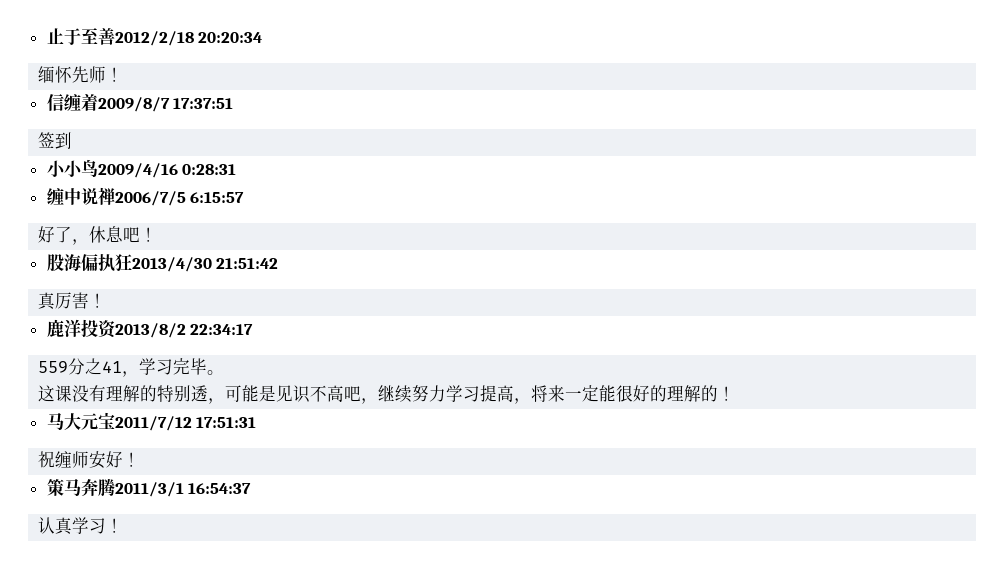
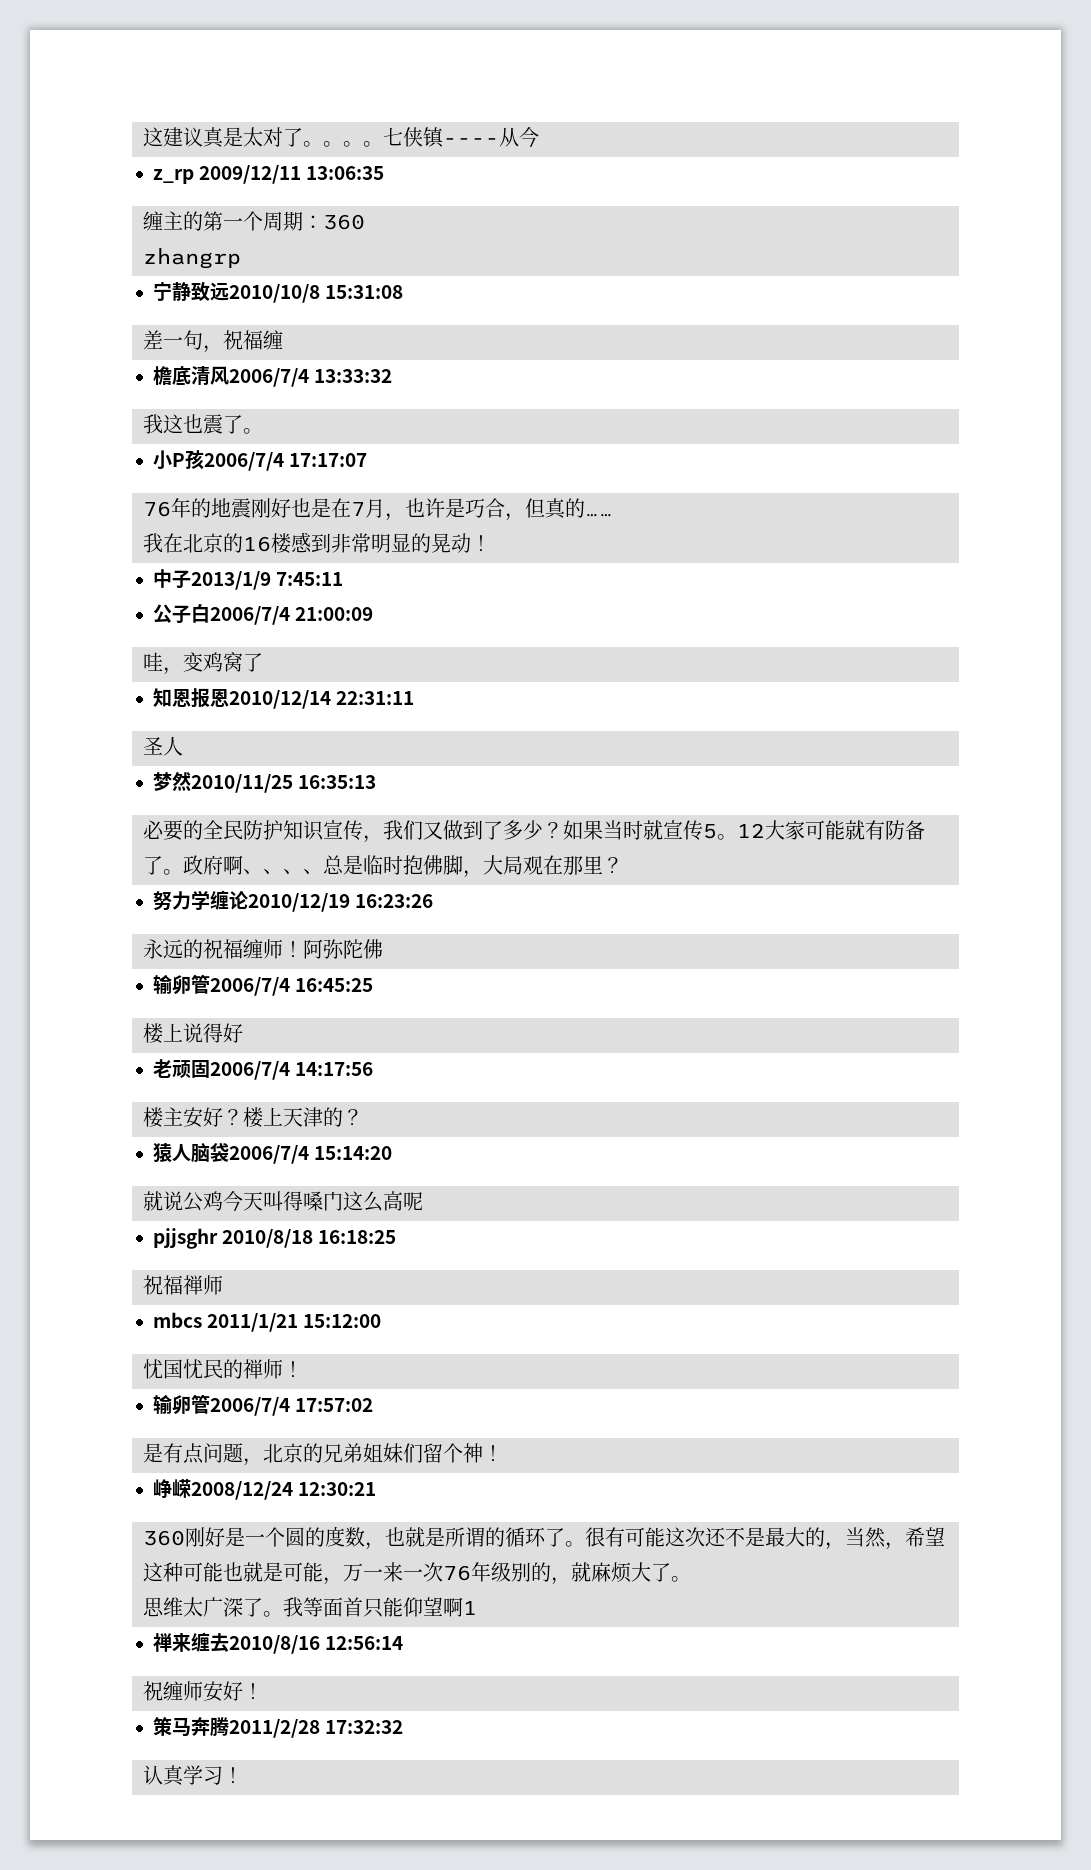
[46,28,263,46] [38,66,124,83] [46,94,234,112] [38,132,73,149] [46,159,237,178] [46,187,245,206] [38,226,158,245] [46,254,279,272] [38,292,107,310] [46,319,254,338] [38,358,225,377] [38,385,736,404] [46,412,257,431] 止于至善2012/2/18 20:20:34 // 缅怀先师！ // 信缠着2009/8/7 17:37:51 // 签到 // 小小鸟2009/4/16 0:28:31 // 缠中说禅2006/7/5 6:15:57 // 好了，休息吧！ // 股海偏执狂2013/4/30 21:51:42 // 真厉害！ // 鹿洋投资2013/8/2 22:34:17 // 559分之41，学习完毕。 // 这课没有理解的特别透，可能是见识不高吧，继续努力学习提高，将来一定能很好的理解的！ // 马大元宝2011/7/12 17:51:31 -> [143,127,540,148] [152,165,385,184] [143,211,366,231] [143,248,242,269] [152,282,404,303] [143,330,284,353] [152,366,393,387] [143,414,264,434] [152,450,368,471] [143,498,614,521] [143,532,492,554] [152,569,344,590] [152,604,374,625] [143,652,264,675] [152,688,415,709] [143,736,184,756] [152,771,377,793] [143,820,926,843] [143,855,624,878] [152,890,434,912] [143,939,384,959] [152,974,374,996] [143,1023,244,1044] [152,1059,374,1080] [143,1107,364,1128] [152,1143,393,1164] [143,1191,424,1212] [152,1228,397,1249] [143,1275,224,1295] [152,1312,382,1332] [143,1359,304,1379] [152,1394,374,1416] [143,1443,504,1466] [152,1479,377,1500] [143,1526,946,1550] [143,1562,692,1585] [143,1597,478,1618] [152,1632,404,1654] 这建议真是太对了。。。。七侠镇----从今 // z_rp 2009/12/11 13:06:35 // 缠主的第一个周期：360 // zhangrp // 宁静致远2010/10/8 15:31:08 // 差一句，祝福缠 // 檐底清风2006/7/4 13:33:32 // 我这也震了。 // 小P孩2006/7/4 17:17:07 // 76年的地震刚好也是在7月，也许是巧合，但真的…… // 我在北京的16楼感到非常明显的晃动！ // 中子2013/1/9 7:45:11 // 公子白2006/7/4 21:00:09 // 哇，变鸡窝了 // 知恩报恩2010/12/14 22:31:11 // 圣人 // 梦然2010/11/25 16:35:13 // 必要的全民防护知识宣传，我们又做到了多少？如果当时就宣传5。12大家可能就有防备了。政府啊、、、、总是临时抱佛脚，大局观在那里？ // 努力学缠论2010/12/19 16:23:26 // 永远的祝福缠师！阿弥陀佛 // 输卵管2006/7/4 16:45:25 // 楼上说得好 // 老顽固2006/7/4 14:17:56 // 楼主安好？楼上天津的？ // 猿人脑袋2006/7/4 15:14:20 // 就说公鸡今天叫得嗓门这么高呢 // pjjsghr 2010/8/18 16:18:25 // 祝福禅师 // mbcs 2011/1/21 15:12:00 // 忧国忧民的禅师！ // 输卵管2006/7/4 17:57:02 // 是有点问题，北京的兄弟姐妹们留个神！ // 峥嵘2008/12/24 12:30:21 // 360刚好是一个圆的度数，也就是所谓的循环了。很有可能这次还不是最大的，当然，希望这种可能也就是可能，万一来一次76年级别的，就麻烦大了。 // 思维太广深了。我等面首只能仰望啊1 // 禅来缠去2010/8/16 12:56:14
[114,482,252,497] 2011/3/1 16:54:37 -> [228,1719,404,1738] 2011/2/28 17:32:32

